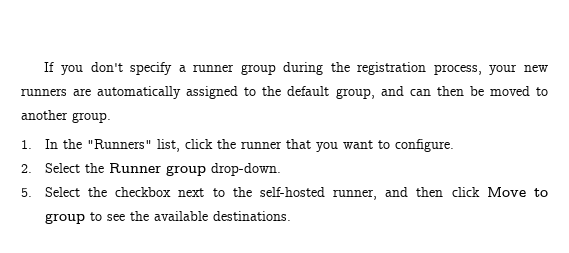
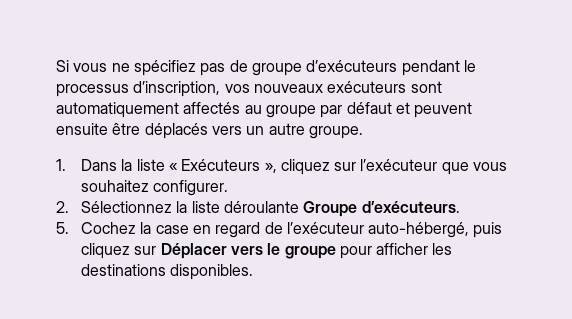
[44,62,548,75] [21,86,549,99] [21,110,111,123] [21,139,454,152] [21,163,281,176] [21,187,548,200] [44,211,291,224] If you don't specify a runner group during the registration process, your new runners are automatically assigned to the default group, and can then be moved to another group. // 1. In the "Runners" list, click the runner that you want to configure. // 2. Select the Runner group drop-down. // 5. Select the checkbox next to the self-hosted runner, and then click Move to group to see the available destinations. -> [56,60,476,76] [56,81,442,97] [56,102,473,118] [56,123,363,139] [56,159,508,175] [80,180,229,196] [56,201,460,217] [56,222,503,238] [80,243,453,259] [80,264,254,280] Si vous ne spécifiez pas de groupe d’exécuteurs pendant le processus d’inscription, vos nouveaux exécuteurs sont automatiquement affectés au groupe par défaut et peuvent ensuite être déplacés vers un autre groupe. // 1. Dans la liste « Exécuteurs », cliquez sur l’exécuteur que vous souhaitez configurer. // 2. Sélectionnez la liste déroulante Groupe d’exécuteurs. // 5. Cochez la case en regard de l’exécuteur auto-hébergé, puis cliquez sur Déplacer vers le groupe pour afficher les destinations disponibles.

